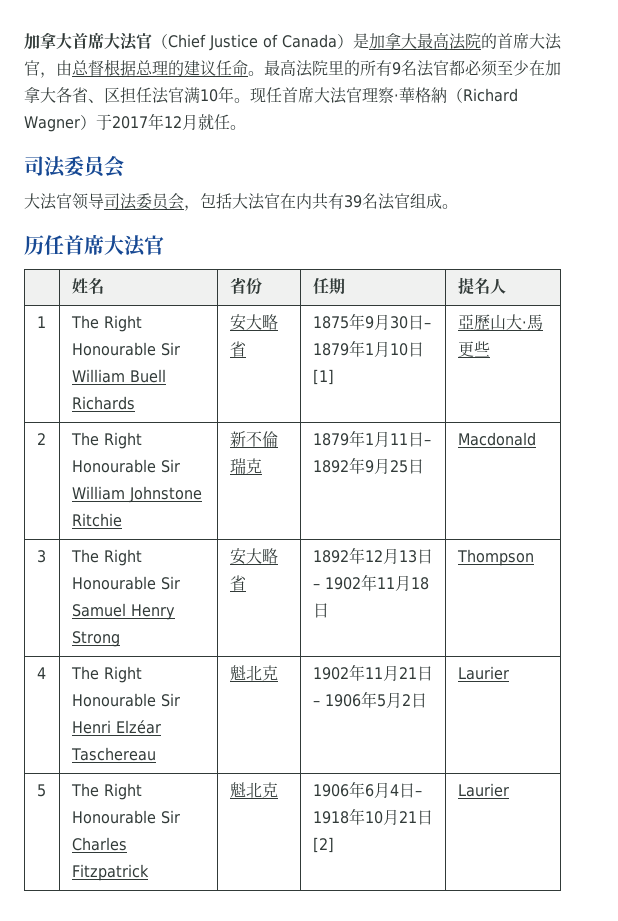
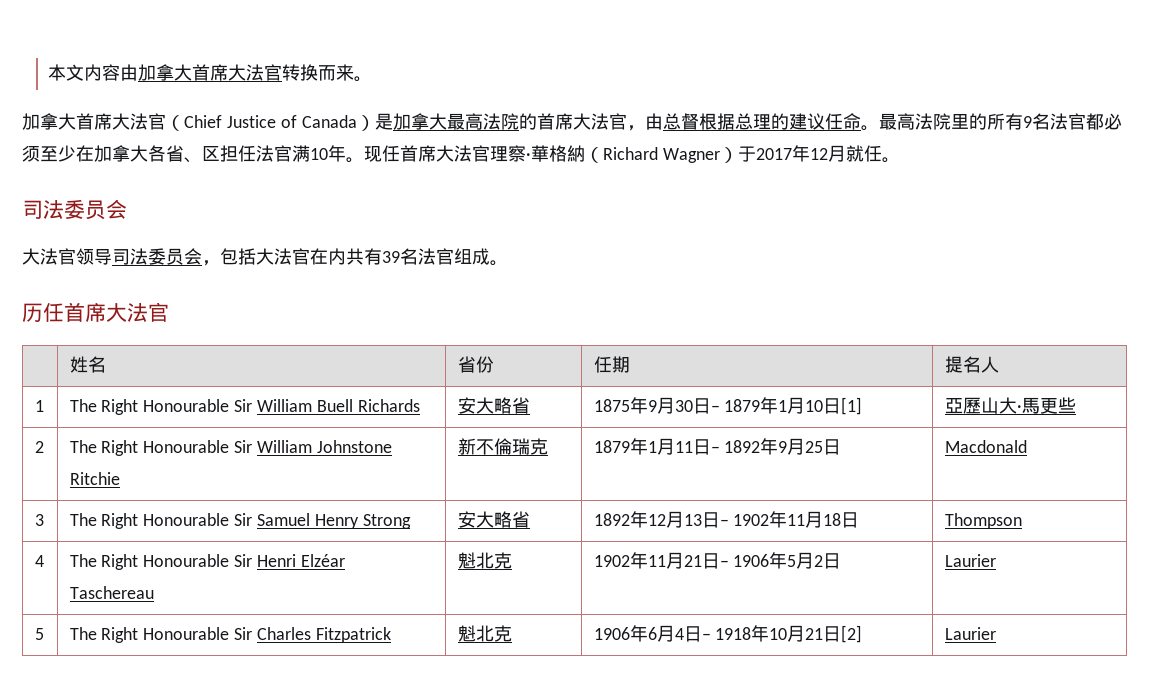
(24, 41) none -> [48,64,373,82] 本文内容由加拿大首席大法官转换而来。 //

